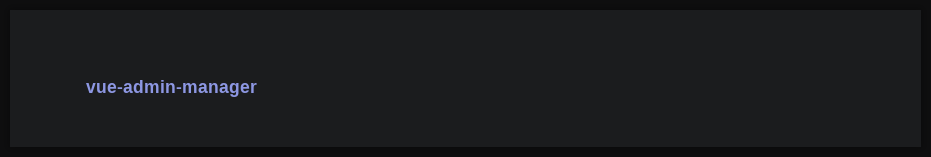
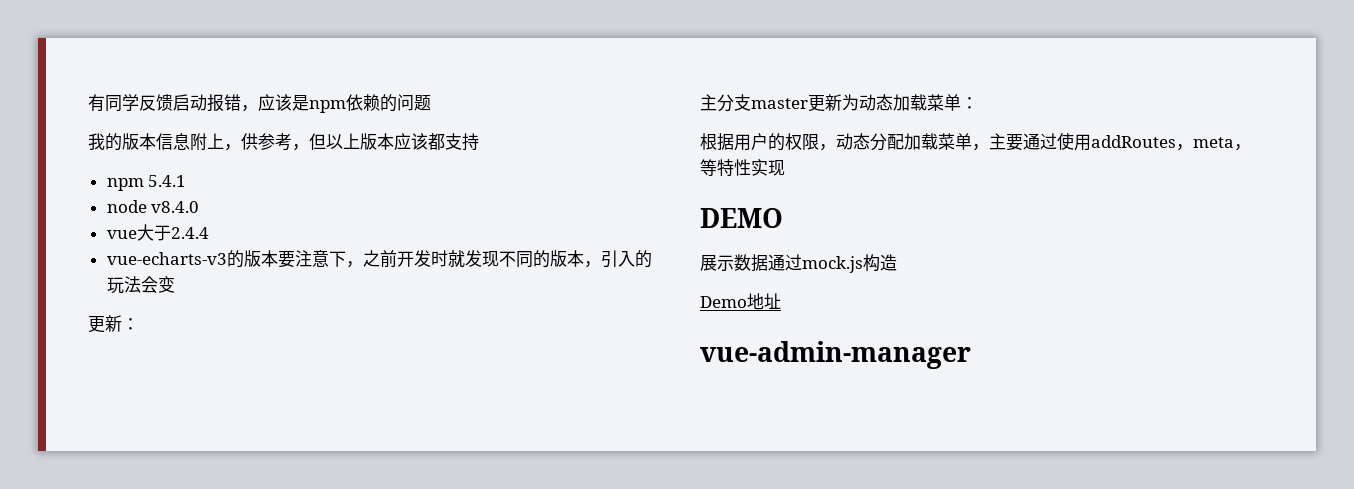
(86, 88) none -> [88,94,431,113] [88,133,479,151] [106,175,187,191] [106,200,200,213] [106,224,209,241] [106,250,652,268] [106,276,175,294] [88,315,139,333] [700,94,978,112] [700,132,1251,151] [700,159,785,176] [700,208,783,228] [700,254,897,273] [700,293,781,310] 有同学反馈启动报错，应该是npm依赖的问题 // 我的版本信息附上，供参考，但以上版本应该都支持 // npm 5.4.1 // node v8.4.0 // vue大于2.4.4 // vue-echarts-v3的版本要注意下，之前开发时就发现不同的版本，引入的玩法会变 // 更新： // 主分支master更新为动态加载菜单： // 根据用户的权限，动态分配加载菜单，主要通过使用addRoutes，meta，等特性实现 // DEMO // 展示数据通过mock.js构造 // Demo地址 //

